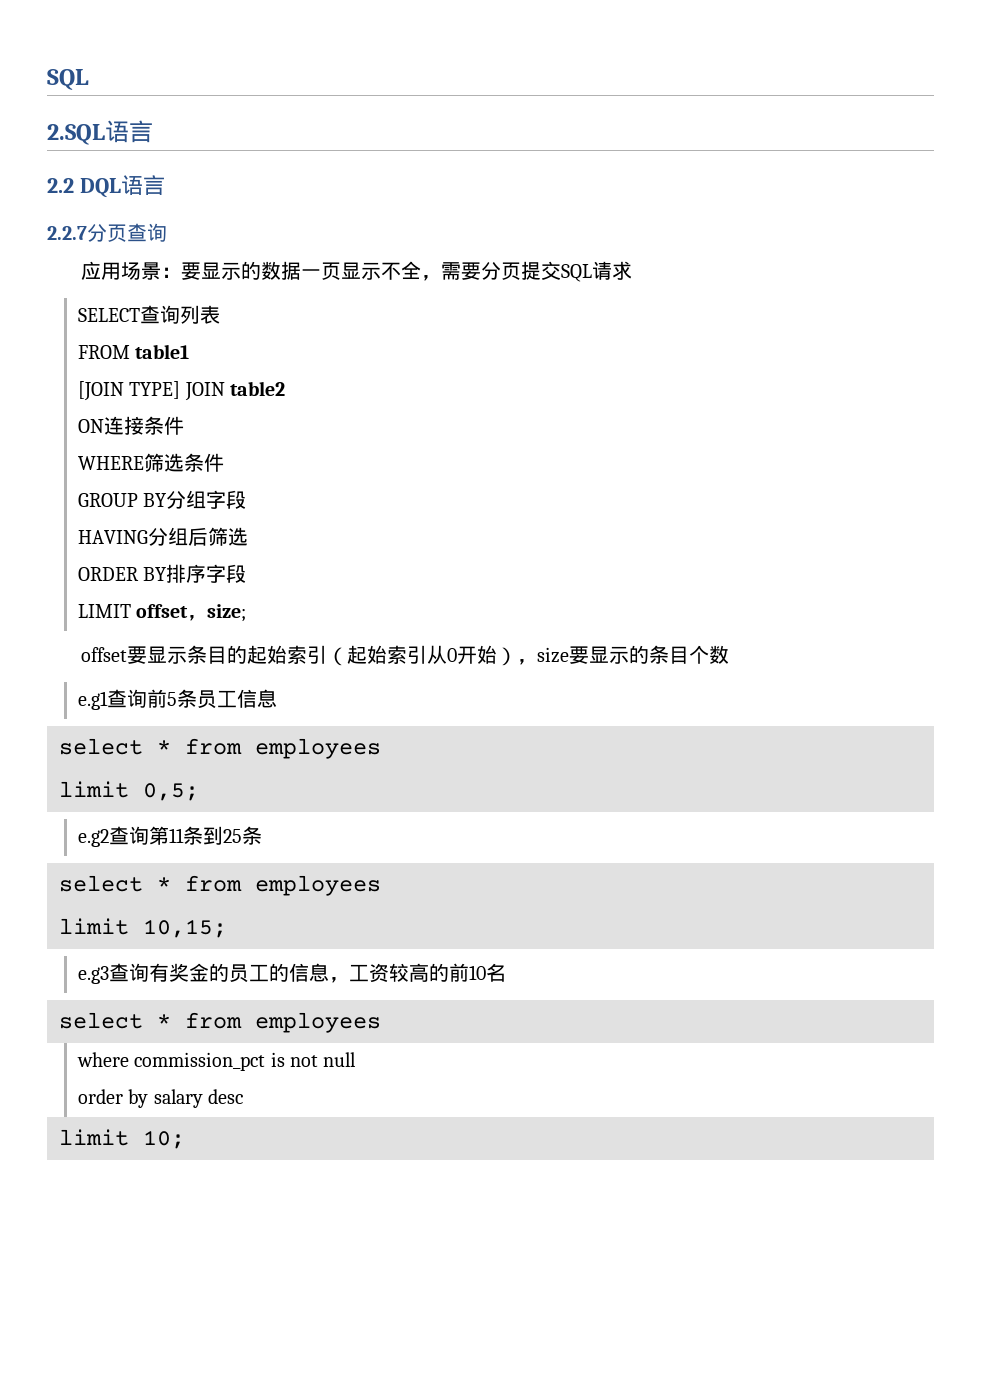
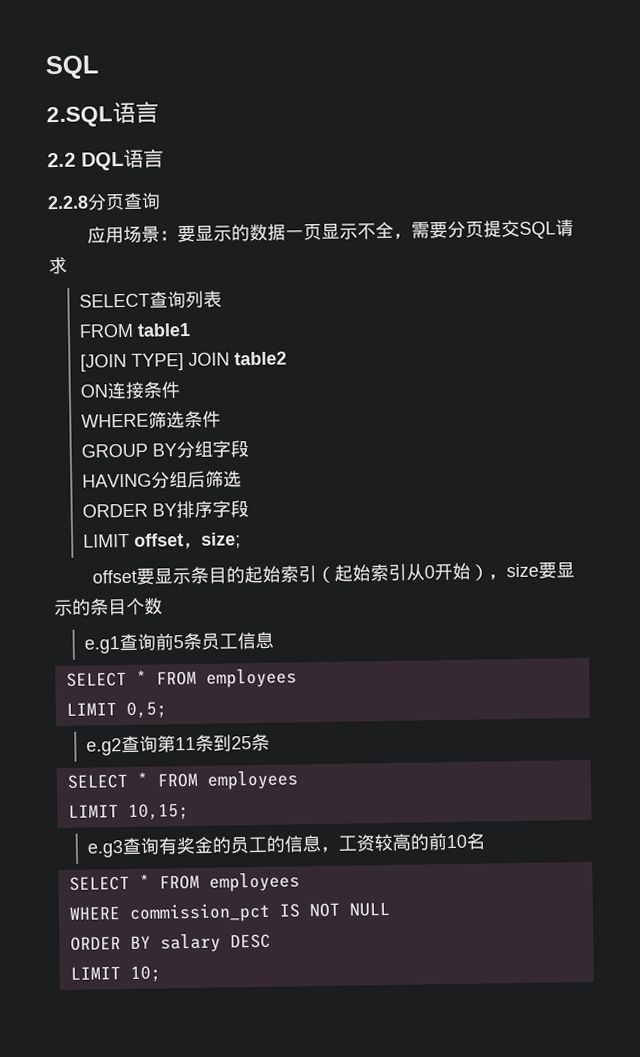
[47,226,87,240] 2.2.7 -> [47,195,89,210] 2.2.8
[59,738,381,759] [59,781,129,798] select * from employees // limit -> [65,668,297,688] [65,702,117,716] SELECT * FROM employees // LIMIT
[59,875,381,896] [59,918,129,935] select * from employees // limit -> [66,770,298,790] [67,804,119,818] SELECT * FROM employees // LIMIT
[59,1012,381,1033] [76,1052,357,1071] [77,1089,244,1108] [59,1129,129,1146] select * from employees // where commission_pct is not null // order by salary desc // limit -> [68,872,300,892] [68,901,390,923] [69,933,271,953] [69,966,121,980] SELECT * FROM employees // WHERE commission_pct IS NOT NULL // ORDER BY salary DESC // LIMIT

